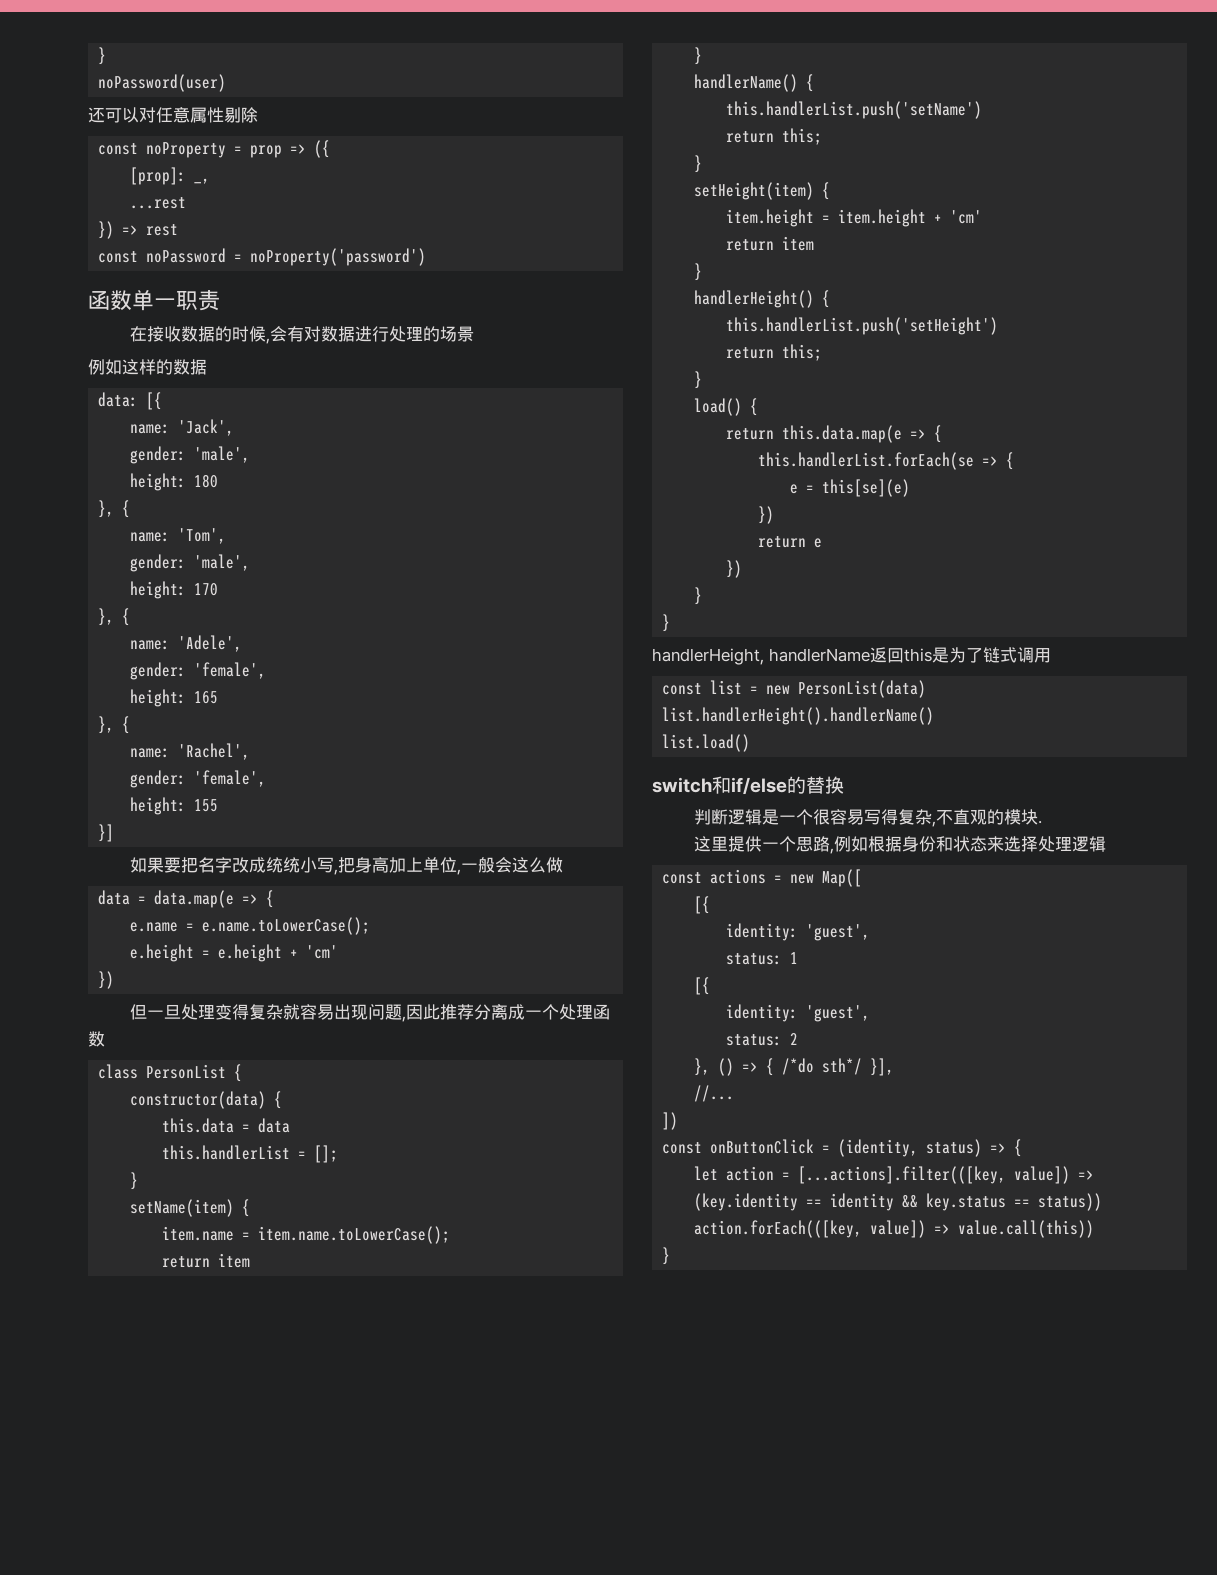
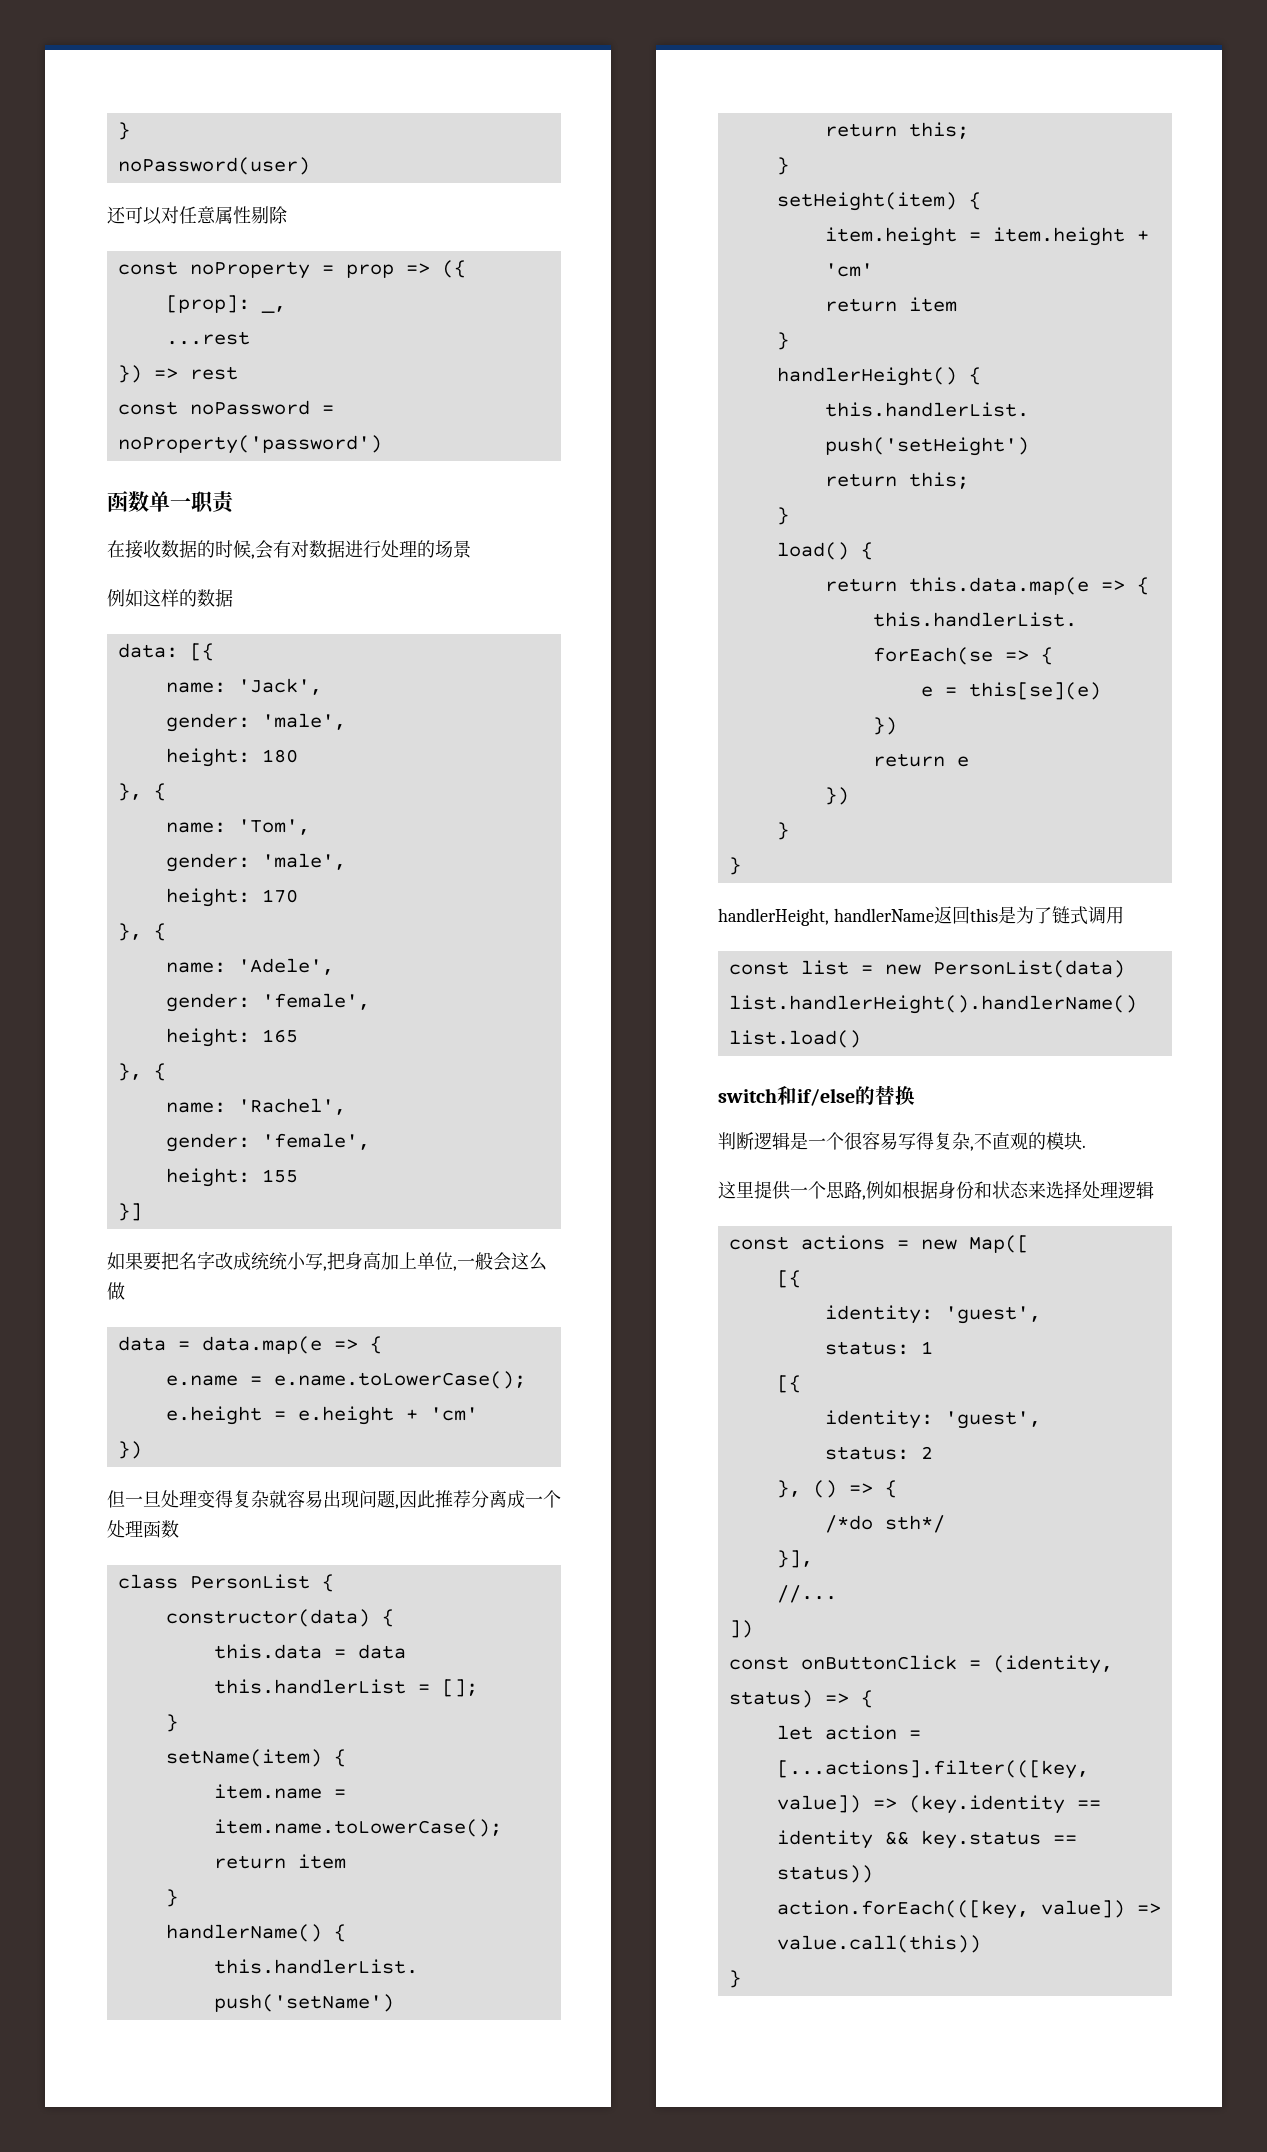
(775, 1067) none -> (897, 1489) //
(863, 1066) none -> (945, 1524) //

